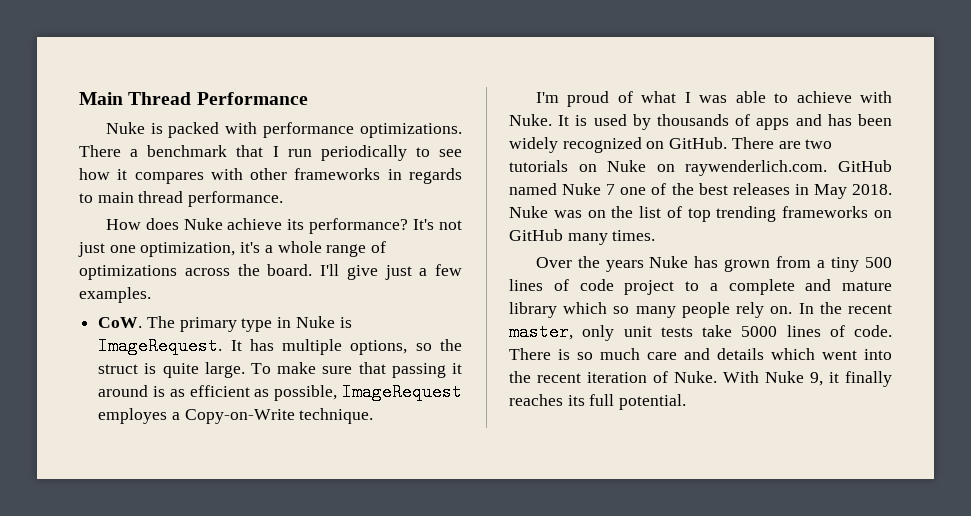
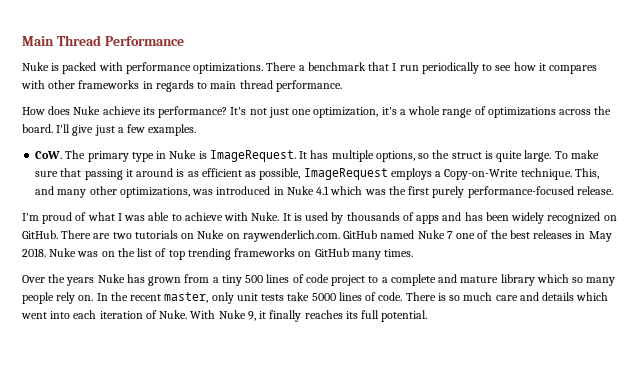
[98,408,168,424] employes -> [390,168,432,180] employs
(374, 416) none -> [574,168,599,179] [35,186,613,198] This, and many other optimizations, was introduced in Nuke 4.1 which was the first purely performance-focused release.
[509,371,581,383] the recent -> [73,310,97,319] each

